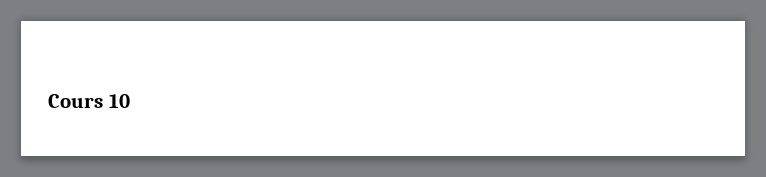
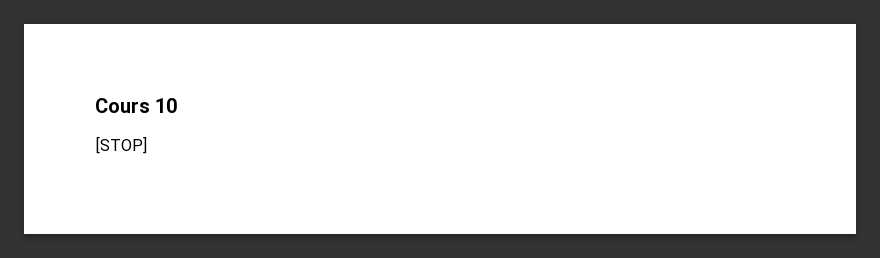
(130, 101) none -> [95,136,147,154] // [STOP]

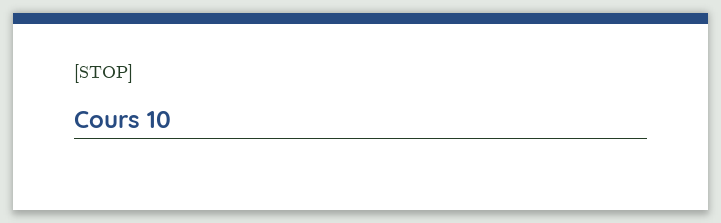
(95, 105) none -> [74,64,133,83] [STOP] //
[95,136,147,154] // [STOP] -> (171, 119) none

